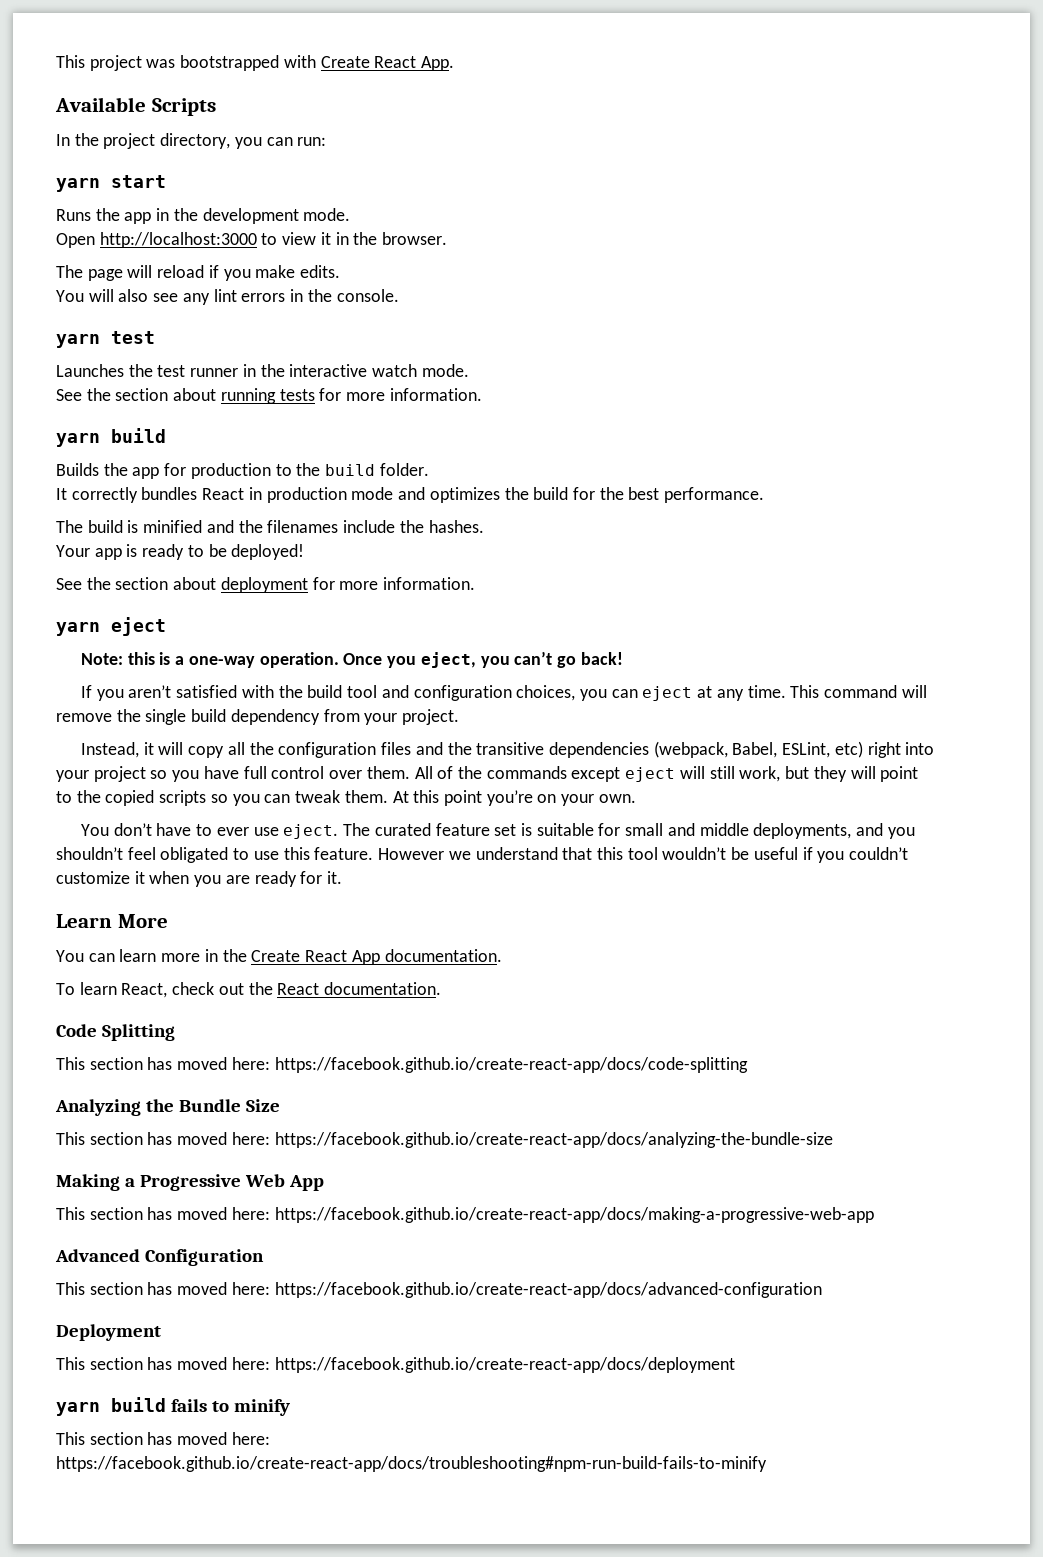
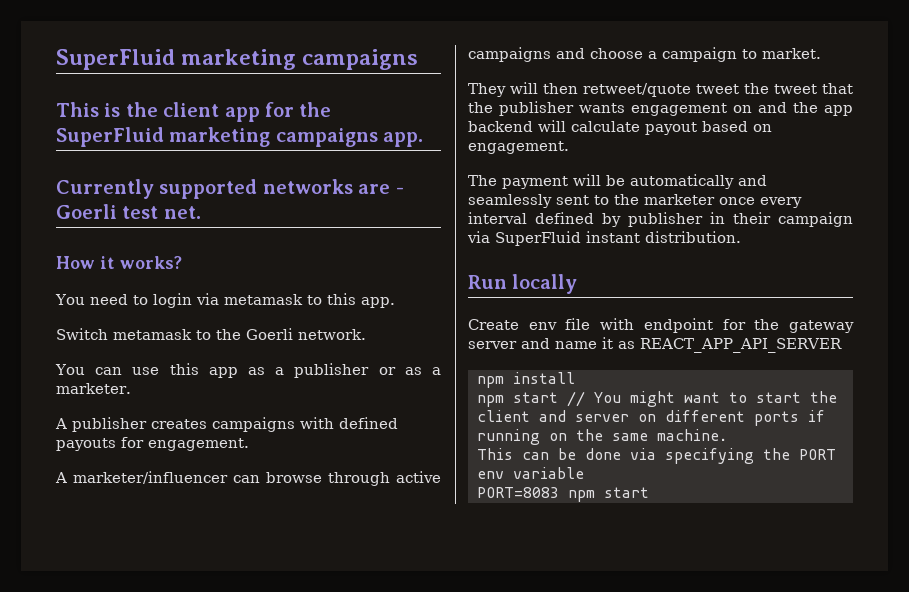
[56,55,455,71] [55,97,216,116] [56,133,327,149] [56,175,166,192] [56,208,351,224] [56,232,448,248] [56,265,341,281] [56,289,399,305] [56,331,155,348] [56,364,469,377] [56,388,482,404] [56,428,166,447] [56,463,429,479] [56,487,765,503] [56,520,484,533] [56,544,305,560] [56,577,476,593] [56,617,166,636] [81,651,623,668] [81,685,927,701] [56,709,460,725] [81,741,935,758] [56,766,919,782] [56,790,636,806] [81,823,915,839] [56,847,909,863] [56,871,343,887] [56,914,168,928] [56,949,502,965] [56,982,442,998] [56,1024,175,1041] [56,1057,748,1073] [55,1099,280,1116] [56,1132,833,1148] [56,1174,324,1191] [56,1207,874,1223] [55,1249,264,1266] [56,1282,822,1298] [56,1324,161,1341] [56,1357,735,1373] [56,1397,290,1416] [56,1432,270,1445] [56,1456,767,1472] This project was bootstrapped with Create React App. // Available Scripts // In the project directory, you can run: // yarn start // Runs the app in the development mode. // Open http://localhost:3000 to view it in the browser. // The page will reload if you make edits. // You will also see any lint errors in the console. // yarn test // Launches the test runner in the interactive watch mode. // See the section about running tests for more information. // yarn build // Builds the app for production to the build folder. // It correctly bundles React in production mode and optimizes the build for the best performance. // The build is minified and the filenames include the hashes. // Your app is ready to be deployed! // See the section about deployment for more information. // yarn eject // Note: this is a one-way operation. Once you eject, you can’t go back! // If you aren’t satisfied with the build tool and configuration choices, you can eject at any time. This command will remove the single build dependency from your project. // Instead, it will copy all the configuration files and the transitive dependencies (webpack, Babel, ESLint, etc) right into your project so you have full control over them. All of the commands except eject will still work, but they will point to the copied scripts so you can tweak them. At this point you’re on your own. // You don’t have to ever use eject. The curated feature set is suitable for small and middle deployments, and you shouldn’t feel obligated to use this feature. However we understand that this tool wouldn’t be useful if you couldn’t customize it when you are ready for it. // Learn More // You can learn more in the Create React App documentation. // To learn React, check out the React documentation. // Code Splitting // This section has moved here: https://facebook.github.io/create-react-app/docs/code-splitting // Analyzing the Bundle Size // This section has moved here: https://facebook.github.io/create-react-app/docs/analyzing-the-bundle-size // Making a Progressive Web App // This section has moved here: https://facebook.github.io/create-react-app/docs/making-a-progressive-web-app // Advanced Configuration // This section has moved here: https://facebook.github.io/create-react-app/docs/advanced-configuration // Deployment // This section has moved here: https://facebook.github.io/create-react-app/docs/deployment // yarn build fails to minify // This section has moved here: https://facebook.github.io/create-react-app/docs/troubleshooting#npm-run-build-fails-to-minify -> [56,49,419,70] [56,102,332,122] [56,127,424,147] [56,179,404,199] [56,204,201,219] [56,256,182,269] [55,293,395,308] [56,328,366,340] [55,363,441,378] [56,383,131,394] [55,417,398,432] [56,437,249,451] [55,471,441,486] [468,47,821,62] [468,82,853,97] [468,101,853,116] [468,120,772,135] [468,141,569,154] [468,174,767,189] [468,194,802,208] [468,212,853,227] [467,231,741,246] [468,274,578,294] [468,318,854,333] [468,337,842,353] [477,372,575,388] [477,391,837,407] [477,410,825,426] [477,429,727,445] [477,448,836,464] [477,467,584,479] [477,487,649,502] SuperFluid marketing campaigns // This is the client app for the SuperFluid marketing campaigns app. // Currently supported networks are - Goerli test net. // How it works? // You need to login via metamask to this app. // Switch metamask to the Goerli network. // You can use this app as a publisher or as a marketer. // A publisher creates campaigns with defined payouts for engagement. // A marketer/influencer can browse through active campaigns and choose a campaign to market. // They will then retweet/quote tweet the tweet that the publisher wants engagement on and the app backend will calculate payout based on engagement. // The payment will be automatically and seamlessly sent to the marketer once every interval defined by publisher in their campaign via SuperFluid instant distribution. // Run locally // Create env file with endpoint for the gateway server and name it as REACT_APP_API_SERVER // npm install // npm start // You might want to start the client and server on different ports if running on the same machine. // This can be done via specifying the PORT env variable // PORT=8083 npm start

